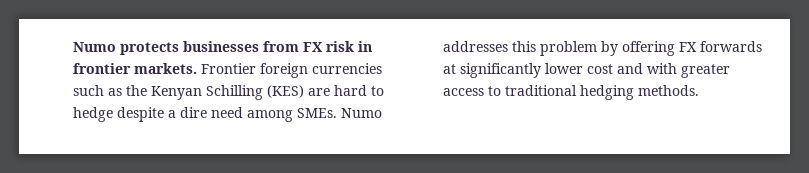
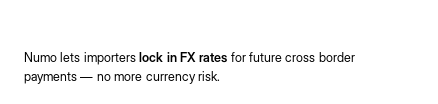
[73,41,372,55] [73,63,382,78] [73,85,384,100] [73,107,382,122] [443,41,762,56] [443,63,730,78] [443,85,699,100] Numo protects businesses from FX risk in frontier markets. Frontier foreign currencies such as the Kenyan Schilling (KES) are hard to hedge despite a dire need among SMEs. Numo addresses this problem by offering FX forwards at significantly lower cost and with greater access to traditional hedging methods. -> [24,52,355,65] [24,71,220,84] Numo lets importers lock in FX rates for future cross border payments — no more currency risk.

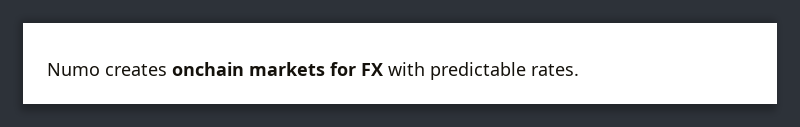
[60,52,355,65] [24,71,220,84] lets importers lock in FX rates for future cross border payments — no more currency risk. -> [105,62,579,80] creates onchain markets for FX with predictable rates.

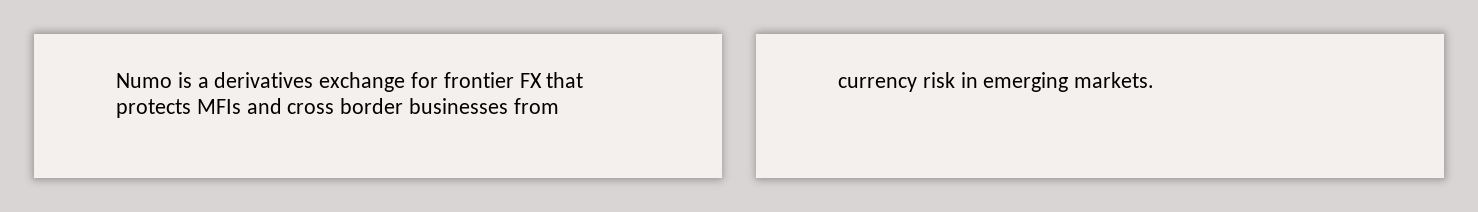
[105,62,579,80] creates onchain markets for FX with predictable rates. -> [177,72,584,92] [116,98,559,118] [838,72,1155,92] is a derivatives exchange for frontier FX that protects MFIs and cross border businesses from currency risk in emerging markets.

